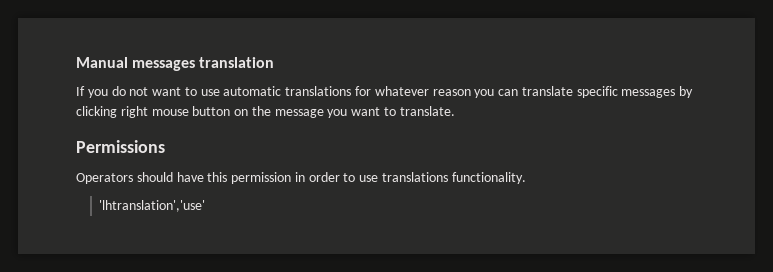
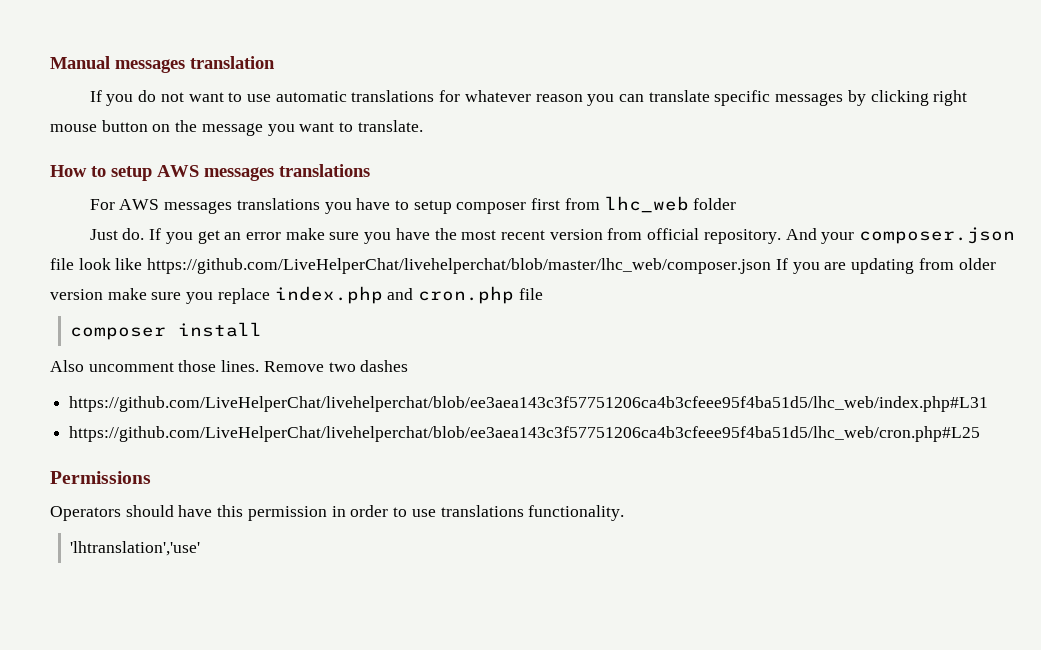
(455, 111) none -> [50,164,370,181] [89,196,737,214] [89,227,1016,244] [50,258,996,274] [50,286,543,304] [70,322,263,340] [50,360,409,372] [69,396,989,412] [69,426,981,442] // How to setup AWS messages translations // For AWS messages translations you have to setup composer first from lhc_web folder // Just do. If you get an error make sure you have the most recent version from official repository. And your composer.json file look like https://github.com/LiveHelperChat/livehelperchat/blob/master/lhc_web/composer.json If you are updating from older version make sure you replace index.php and cron.php file // composer install // Also uncomment those lines. Remove two dashes // https://github.com/LiveHelperChat/livehelperchat/blob/ee3aea143c3f57751206ca4b3cfeee95f4ba51d5/lhc_web/index.php#L31 // https://github.com/LiveHelperChat/livehelperchat/blob/ee3aea143c3f57751206ca4b3cfeee95f4ba51d5/lhc_web/cron.php#L25

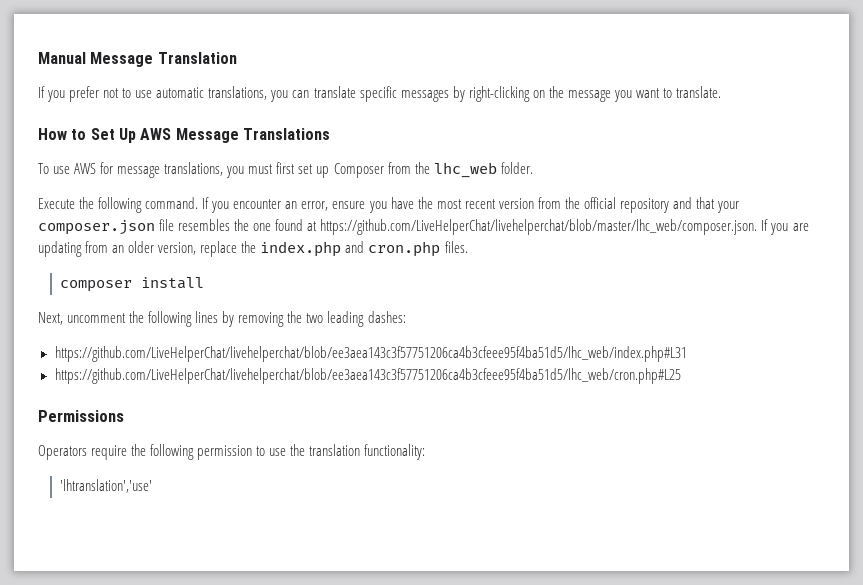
[115,56,275,73] [89,90,583,106] messages translation // If you do not want to use automatic translations for whatever reason -> [90,52,237,67] [38,86,268,102] Message Translation // If you prefer not to use automatic translations,
[870,90,968,106] [50,120,148,132] clicking right mouse button -> [468,86,530,102] right-clicking
[111,164,370,181] [89,196,737,214] [89,228,360,244] setup AWS messages translations // For AWS messages translations you have to setup composer first from lhc_web folder // Just do. If you get an error make sure -> [90,128,330,143] [38,162,533,178] [38,197,366,213] Set Up AWS Message Translations // To use AWS for message translations, you must first set up Composer from the lhc_web folder. // Execute the following command. If you encounter an error, ensure
[647,227,1016,244] [50,258,772,274] official repository. And your composer.json file look like https://github.com/LiveHelperChat/livehelperchat/blob/master/lhc_web/composer.json -> [564,197,740,213] [38,219,758,235] the official repository and that your composer.json file resembles the one found at https://github.com/LiveHelperChat/livehelperchat/blob/master/lhc_web/composer.json.
[958,258,996,270] [50,288,270,304] older version make sure you replace -> [112,241,257,257] an older version, replace the
[518,288,543,300] file -> [444,241,468,253] files.
[50,360,409,372] [69,396,989,412] [69,426,981,442] [50,471,151,484] [50,505,625,521] Also uncomment those lines. Remove two dashes // https://github.com/LiveHelperChat/livehelperchat/blob/ee3aea143c3f57751206ca4b3cfeee95f4ba51d5/lhc_web/index.php#L31 // https://github.com/LiveHelperChat/livehelperchat/blob/ee3aea143c3f57751206ca4b3cfeee95f4ba51d5/lhc_web/cron.php#L25 // Permissions // Operators should have this permission in order to use translations functionality. -> [38,311,406,327] [54,346,687,362] [54,368,681,384] [38,410,124,422] [38,444,426,460] Next, uncomment the following lines by removing the two leading dashes: // https://github.com/LiveHelperChat/livehelperchat/blob/ee3aea143c3f57751206ca4b3cfeee95f4ba51d5/lhc_web/index.php#L31 // https://github.com/LiveHelperChat/livehelperchat/blob/ee3aea143c3f57751206ca4b3cfeee95f4ba51d5/lhc_web/cron.php#L25 // Permissions // Operators require the following permission to use the translation functionality:

